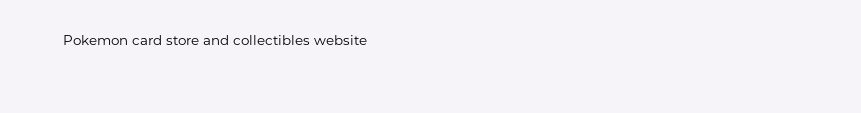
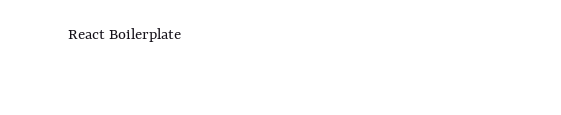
[63,35,367,45] Pokemon card store and collectibles website -> [68,28,182,42] React Boilerplate

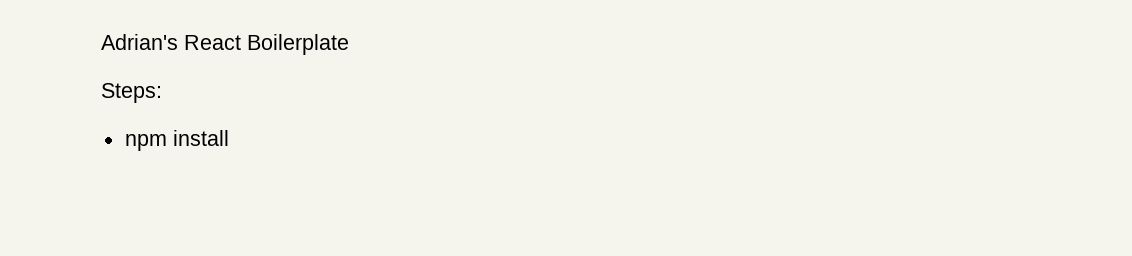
(68, 34) none -> [101,34,178,50] Adrian's
(182, 35) none -> [101,83,162,103] [124,130,229,151] // Steps: // npm install

